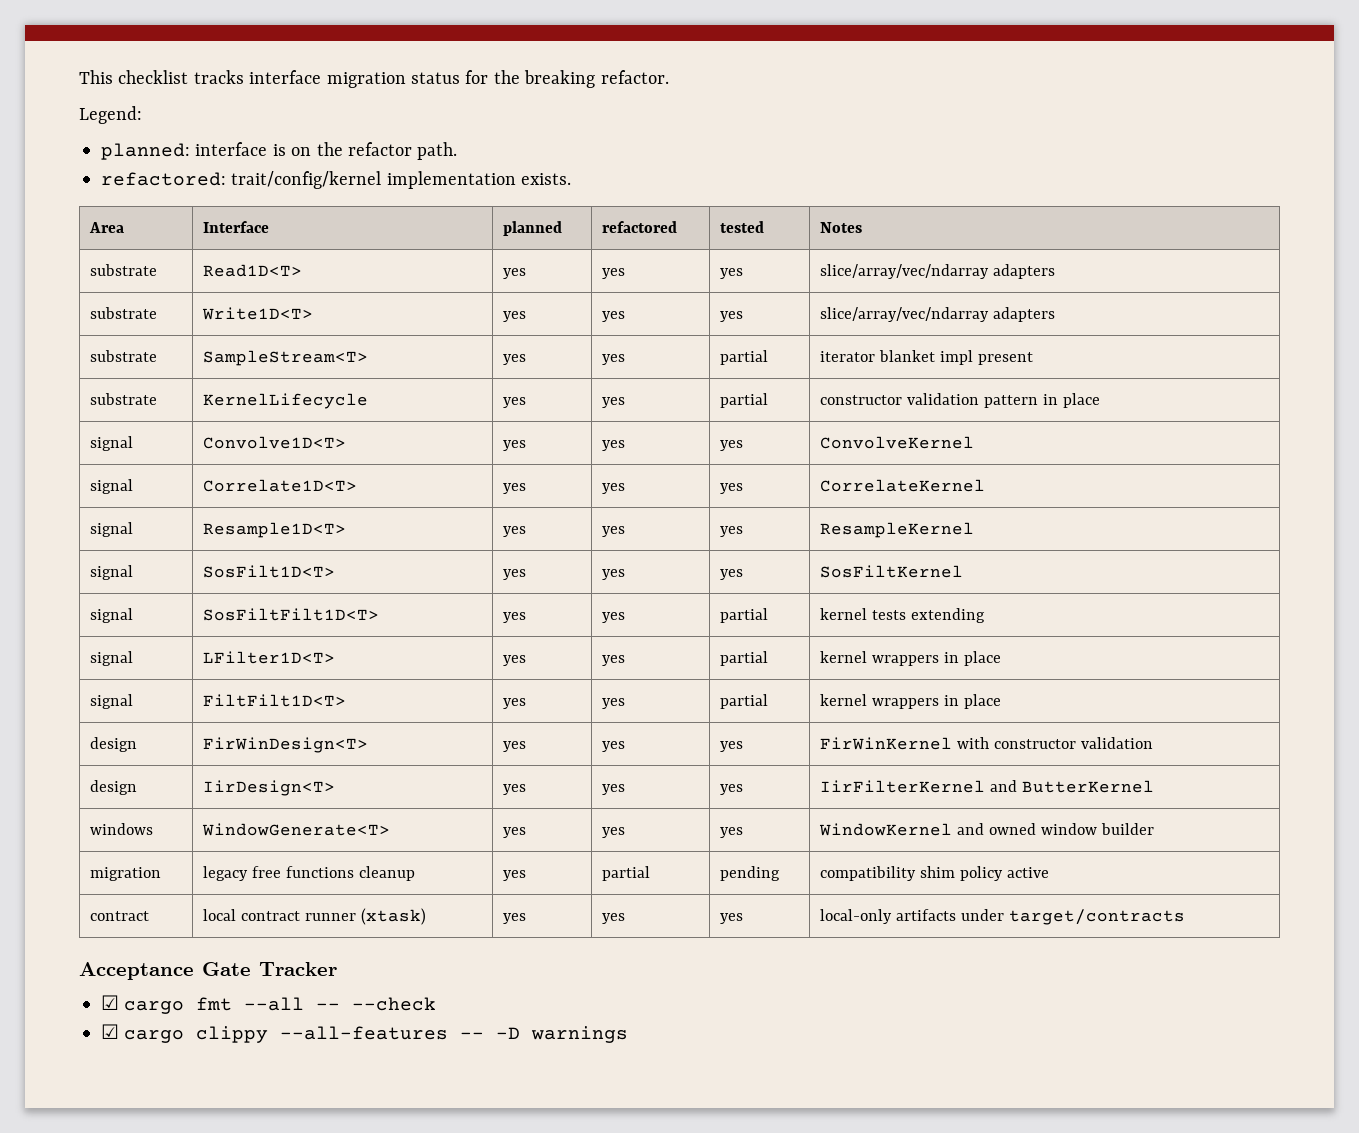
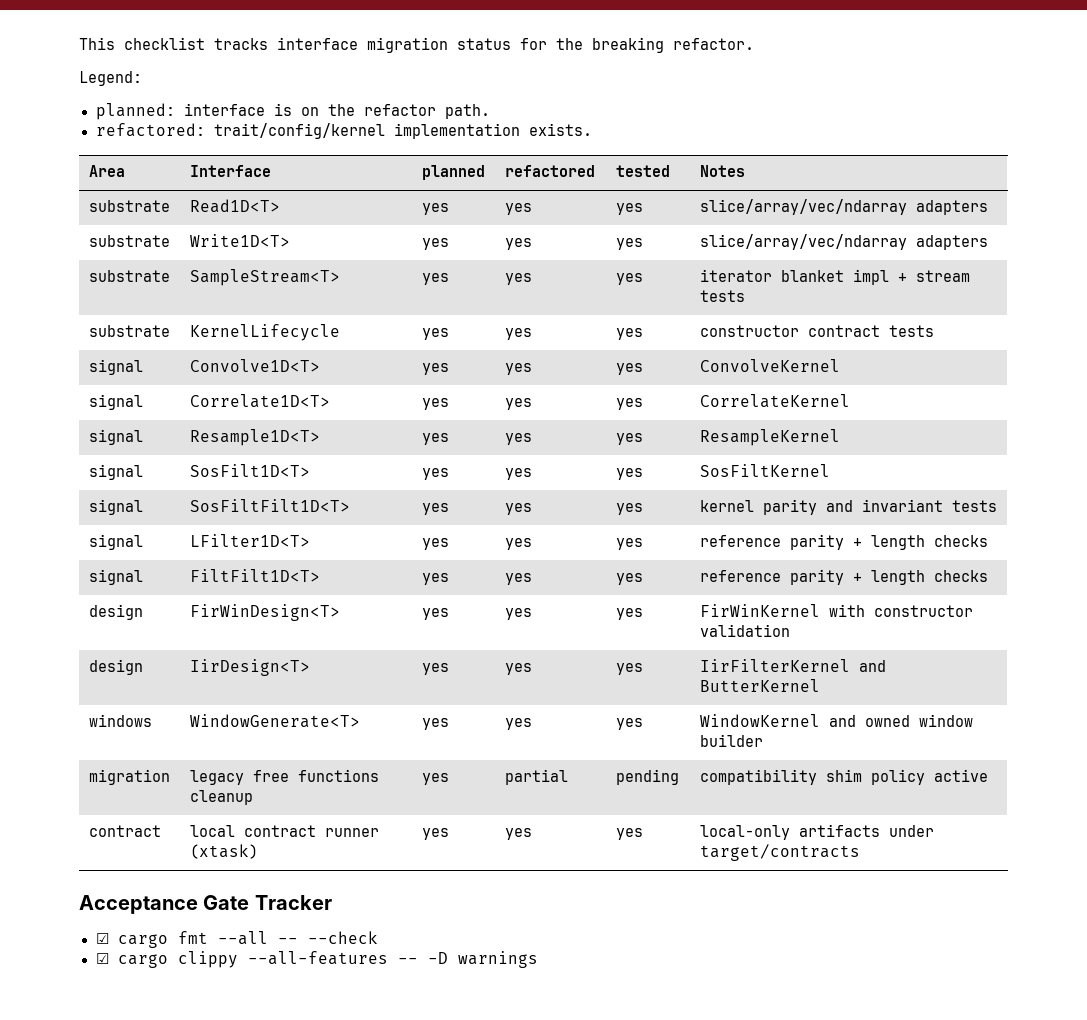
[720,350,769,365] partial -> [615,273,643,285] yes
[977,352,1033,365] present -> [897,270,970,282] [699,290,745,302] + stream tests
[720,393,769,408] [820,393,1100,408] partial | constructor validation pattern in place -> [615,328,643,340] [699,325,934,337] yes | constructor contract tests
[720,608,769,623] [820,608,986,623] partial | kernel tests extending -> [615,503,643,515] [699,499,997,515] yes | kernel parity and invariant tests
[720,651,769,666] [820,651,1001,666] [90,694,134,709] [203,694,347,707] [503,698,527,709] [602,698,626,709] [720,694,769,709] [820,694,1001,709] partial | kernel wrappers in place // signal | FiltFilt1D<T> | yes | yes | partial | kernel wrappers in place -> [615,538,643,550] [699,534,988,550] [88,569,143,585] [189,569,320,582] [421,573,449,585] [504,573,532,585] [615,573,643,585] [699,569,988,585] yes | reference parity + length checks // signal | FiltFilt1D<T> | yes | yes | yes | reference parity + length checks

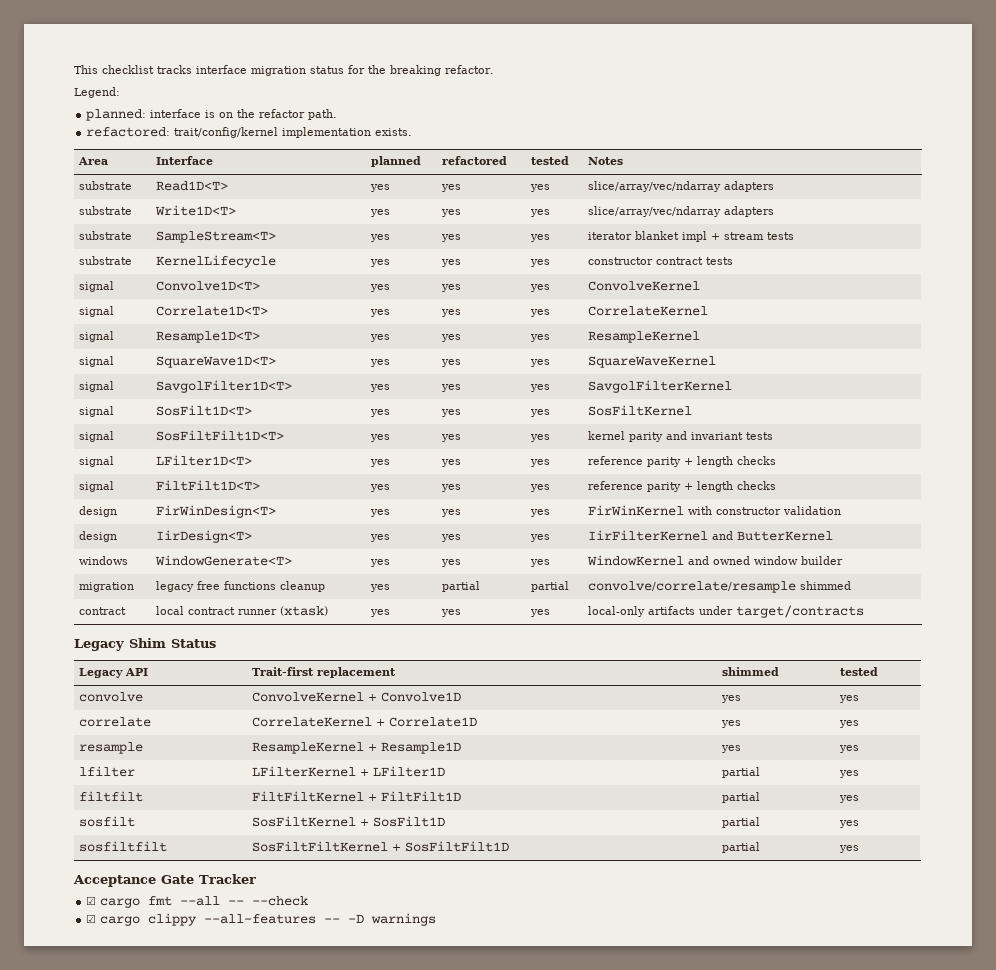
(840, 437) none -> [78,356,114,367] [155,356,276,368] [369,359,390,367] [440,359,461,367] [529,359,550,367] [587,356,716,368] [78,381,114,392] [155,380,292,393] [369,384,390,392] [440,384,461,392] [529,384,550,392] [587,380,732,393] // signal | SquareWave1D<T> | yes | yes | yes | SquareWaveKernel // signal | SavgolFilter1D<T> | yes | yes | yes | SavgolFilterKernel
[615,769,679,785] [699,769,988,785] pending | compatibility shim policy active -> [530,581,569,592] [587,581,851,593] partial | convolve/correlate/resample shimmed
(860, 852) none -> [74,638,216,651] [78,668,148,678] [251,667,396,678] [721,667,779,676] [839,667,878,676] [78,692,143,702] [251,692,461,702] [720,695,741,703] [838,695,859,703] [78,717,151,727] [251,717,477,727] [720,720,741,728] [838,720,859,728] [78,742,143,754] [251,742,461,754] [720,745,741,753] [838,745,859,753] [78,766,135,777] [251,766,445,777] [721,767,760,778] [838,770,859,778] [78,791,143,802] [251,791,461,802] [721,792,760,803] [838,795,859,803] [78,816,135,827] [251,816,445,827] [721,817,760,828] [838,820,859,828] [78,841,167,852] [251,841,509,852] [721,842,760,853] [838,845,859,853] // Legacy Shim Status // Legacy API | Trait-first replacement | shimmed | tested // convolve | ConvolveKernel + Convolve1D | yes | yes // correlate | CorrelateKernel + Correlate1D | yes | yes // resample | ResampleKernel + Resample1D | yes | yes // lfilter | LFilterKernel + LFilter1D | partial | yes // filtfilt | FiltFiltKernel + FiltFilt1D | partial | yes // sosfilt | SosFiltKernel + SosFilt1D | partial | yes // sosfiltfilt | SosFiltFiltKernel + SosFiltFilt1D | partial | yes

